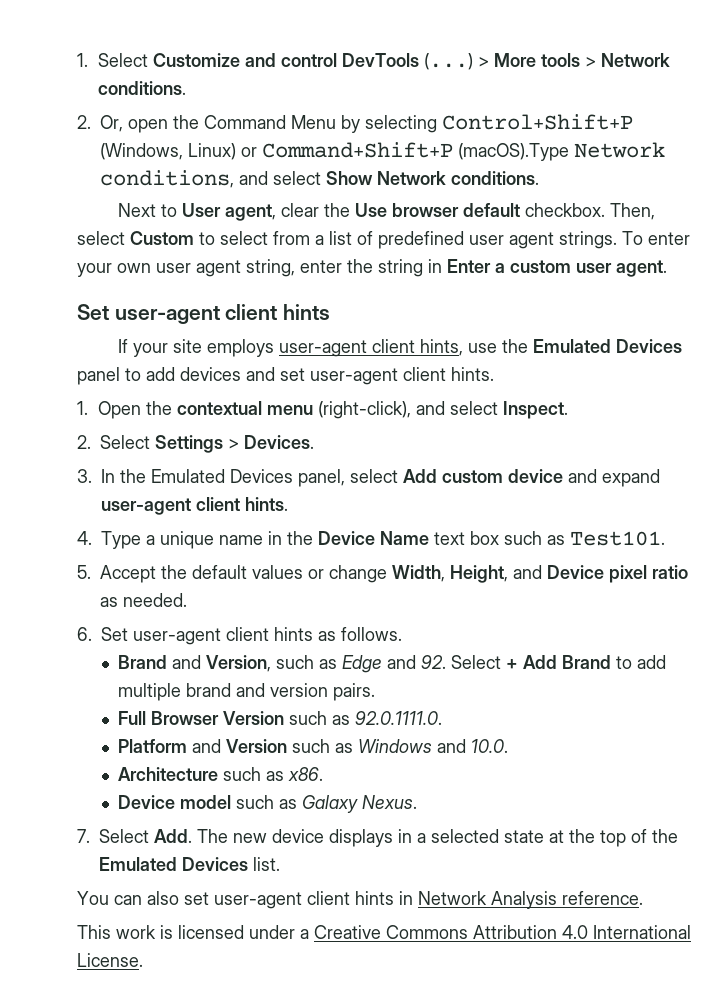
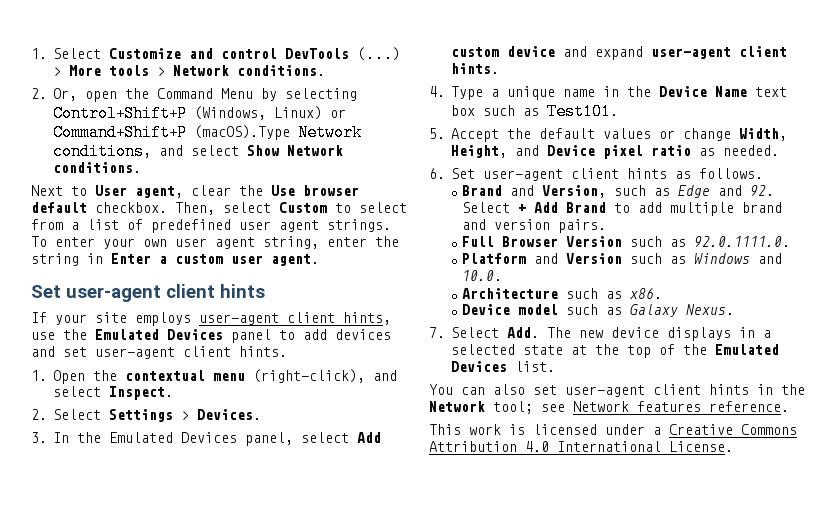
[418,891,557,909] Network Analysis -> [781,384,805,395] [429,401,701,414] the Network tool; see Network features

